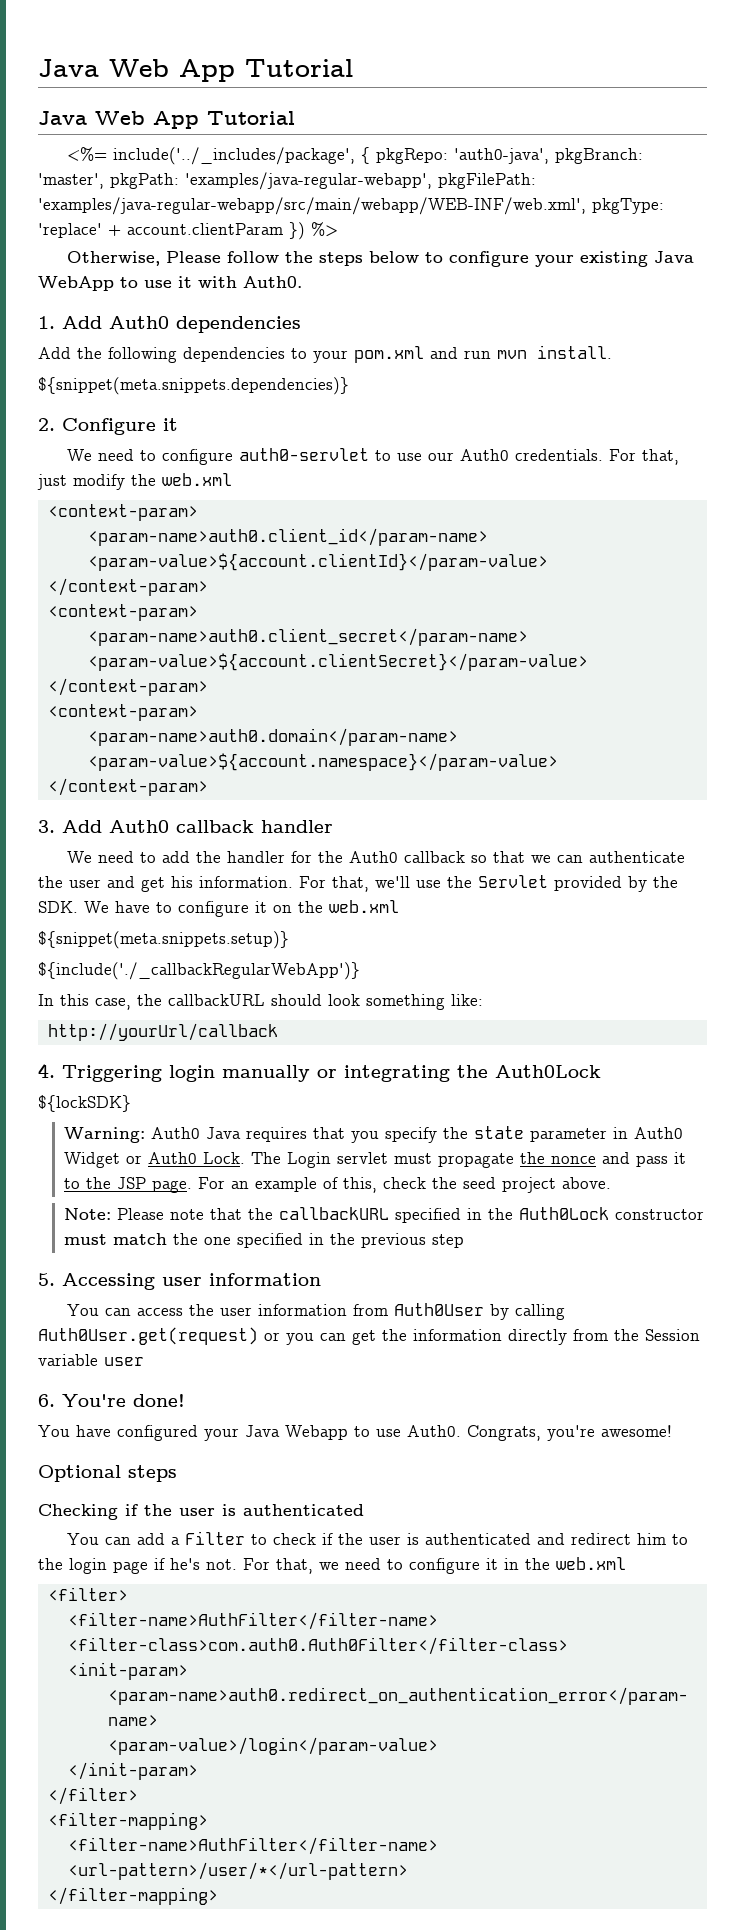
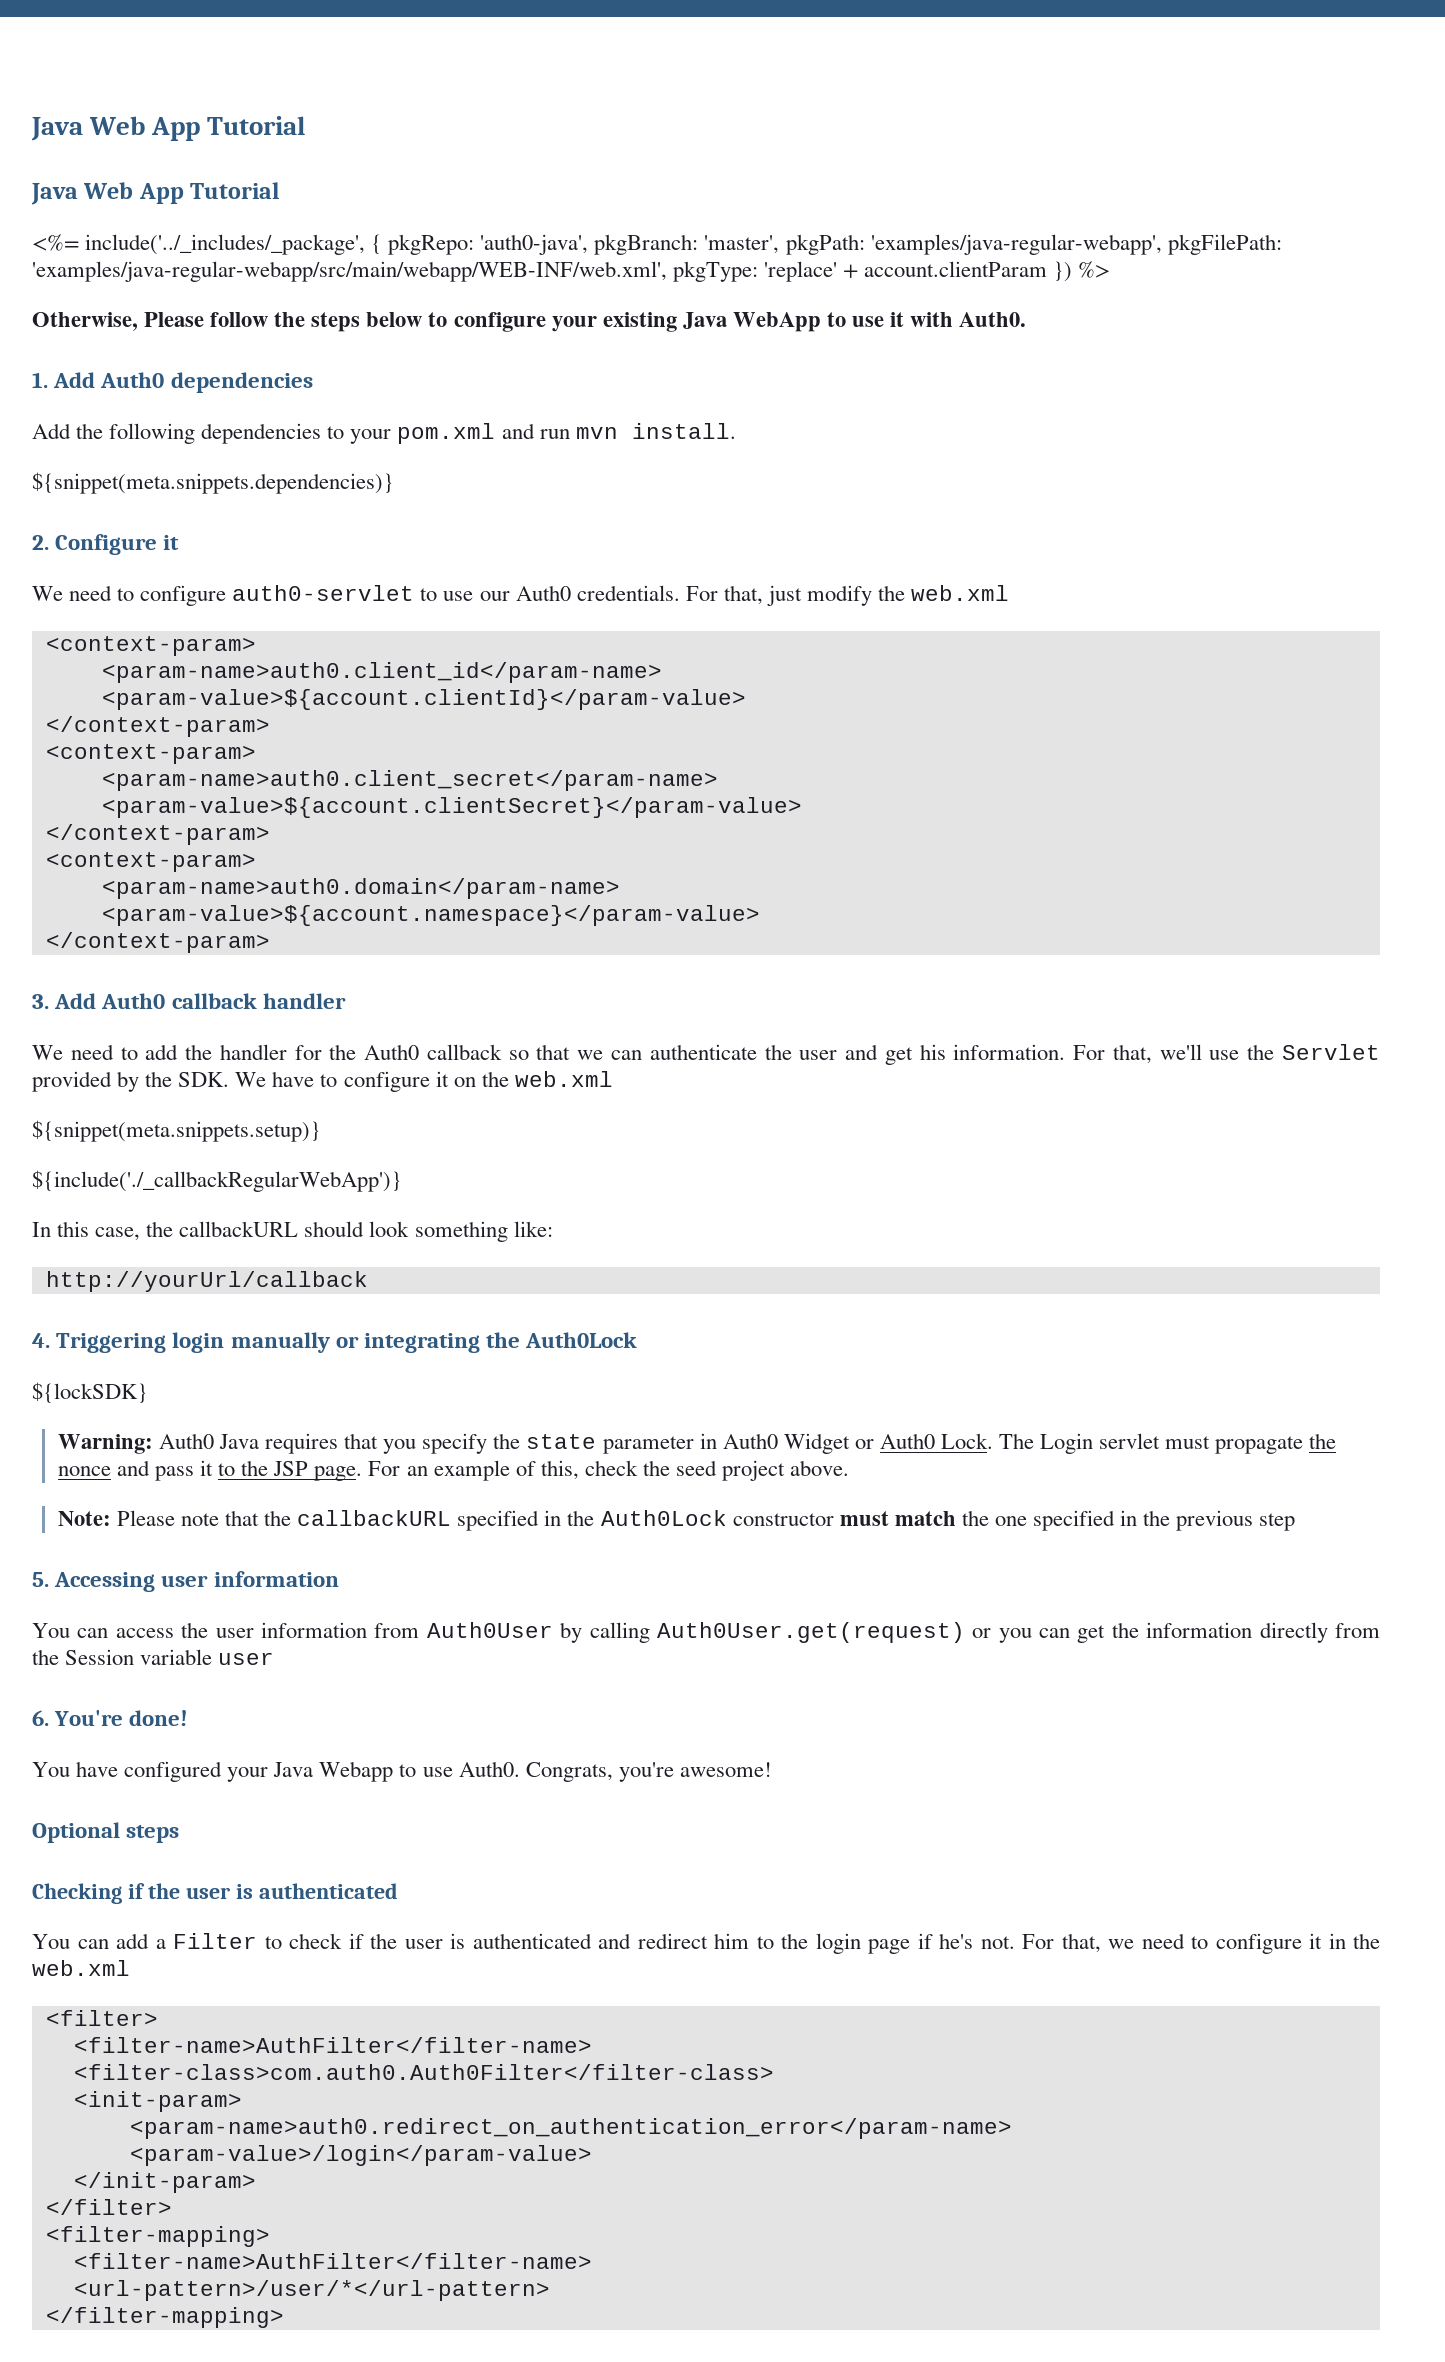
[112,147,355,165] include('../_includes/package', -> [85,234,366,255] include('../_includes/_package',

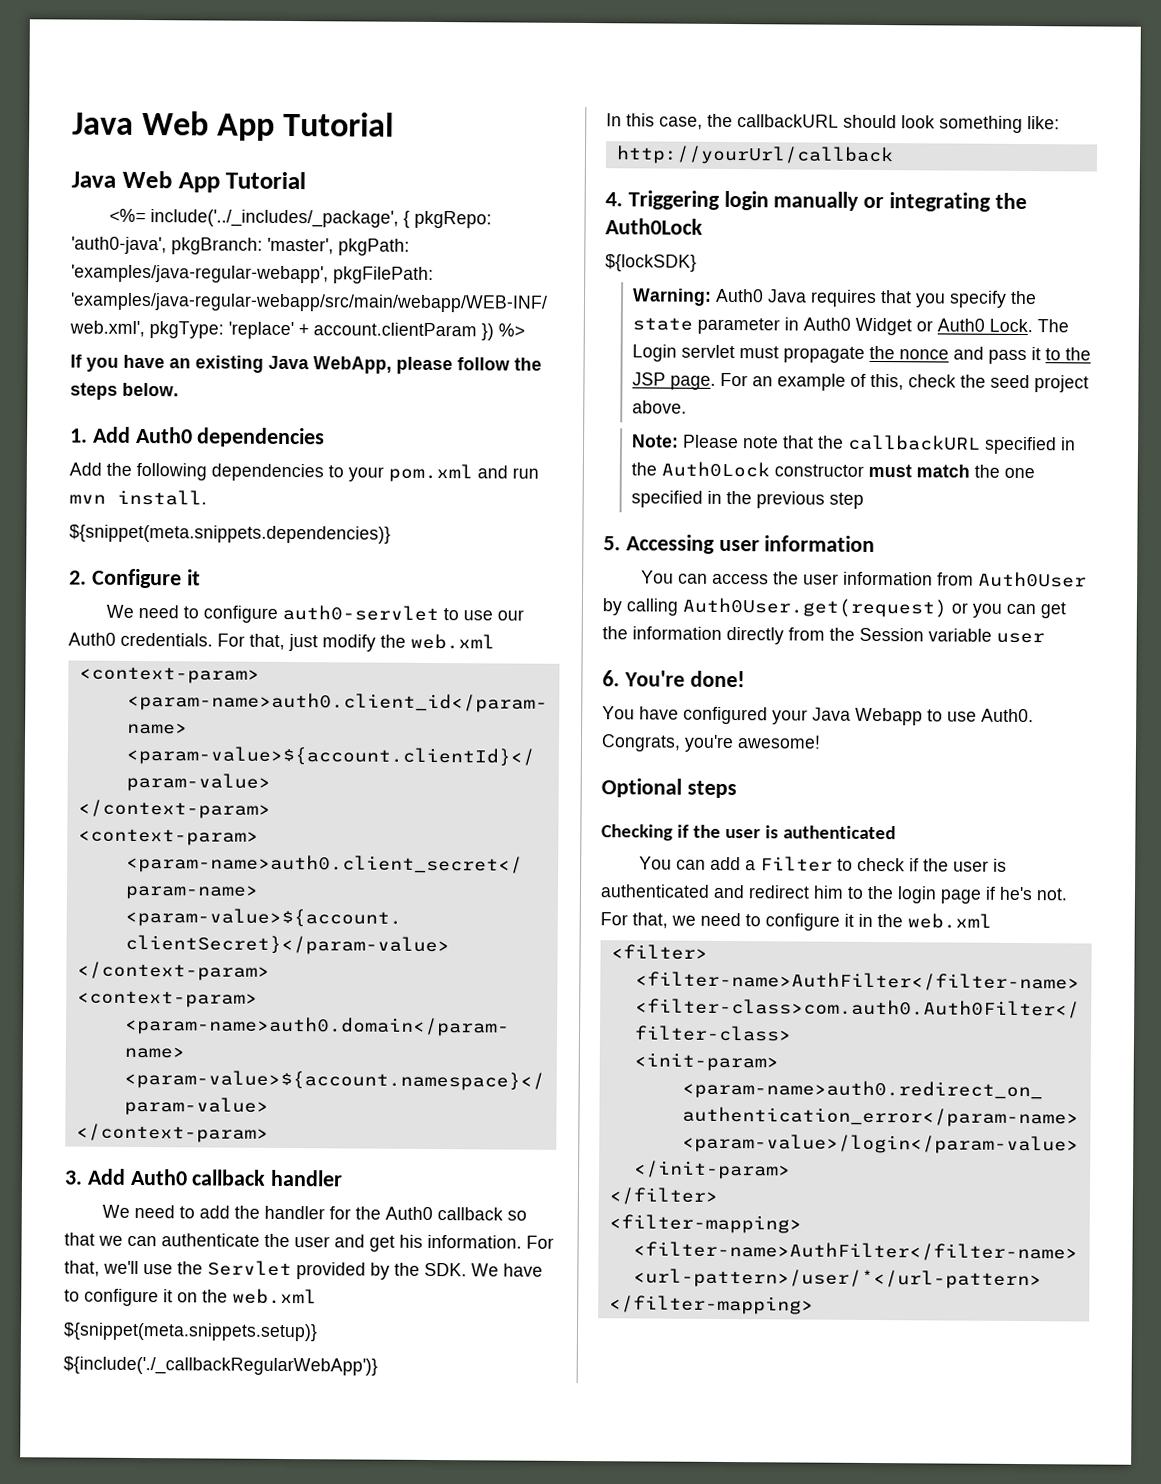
[32,312,1027,332] Otherwise, Please follow the steps below to configure your existing Java WebApp to use it with Auth0. -> [70,354,542,375] [70,382,179,400] If you have an existing Java WebApp, please follow the steps below.

